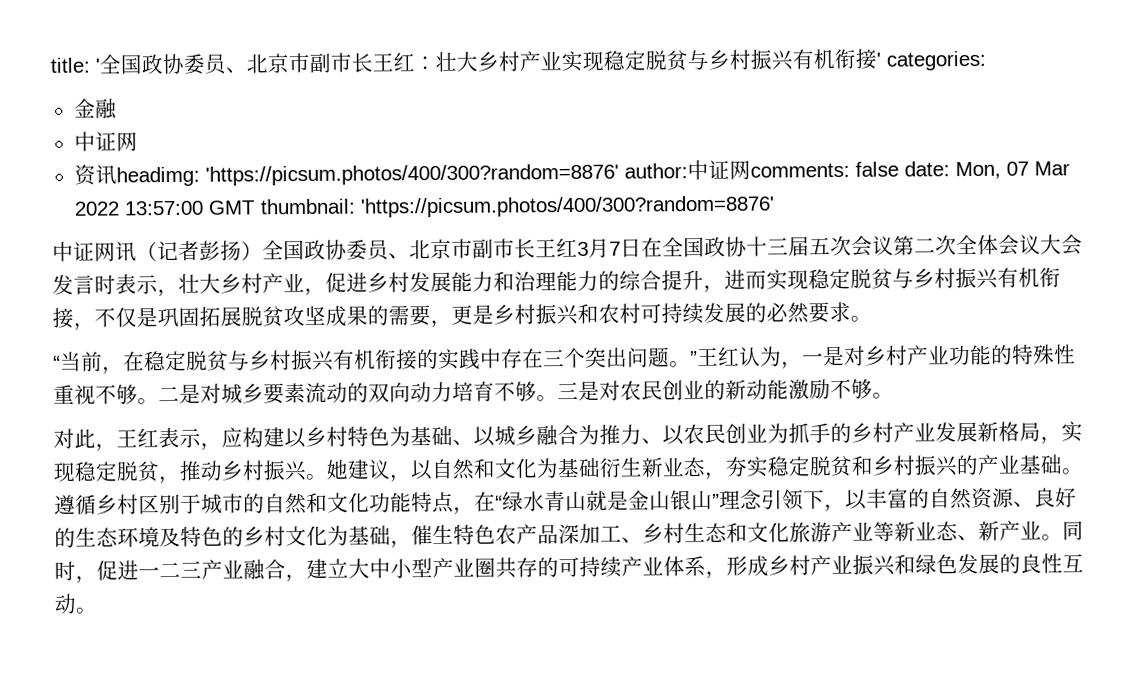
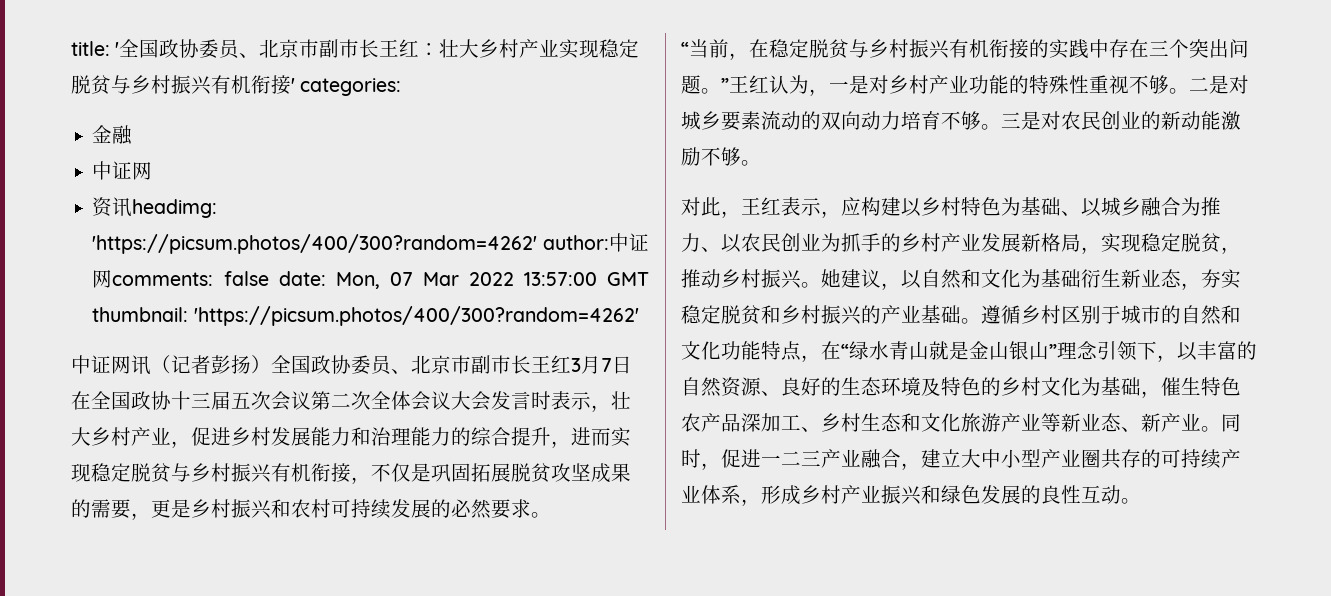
[204,163,619,186] 'https://picsum.photos/400/300?random=8876' -> [92,234,538,254] 'https://picsum.photos/400/300?random=4262'
[359,195,775,218] 'https://picsum.photos/400/300?random=8876' -> [193,306,639,326] 'https://picsum.photos/400/300?random=4262'

